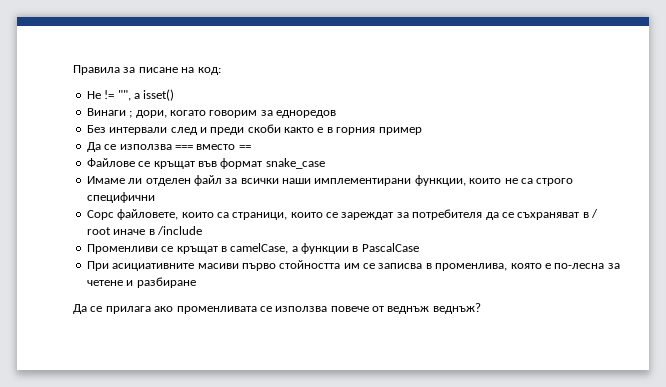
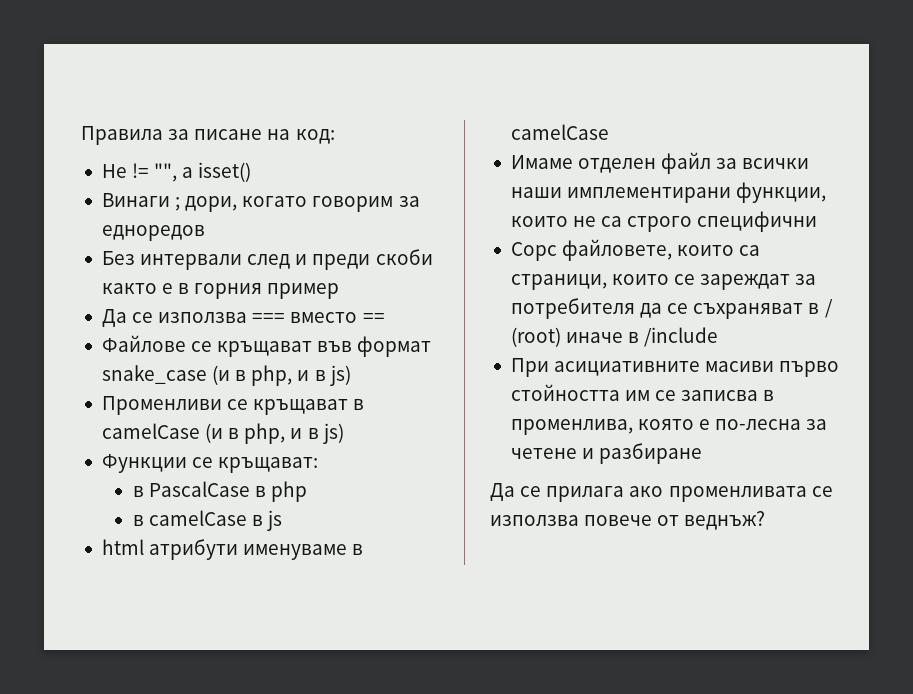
[153,161,195,169] кръщат -> [217,341,313,357] кръщават
(325, 163) none -> [212,365,351,386] [101,396,365,415] [101,423,344,444] [101,454,319,473] [132,481,307,502] [132,510,282,531] [101,539,364,560] [510,124,609,140] (и в php, и в js) // Променливи се кръщават в camelCase (и в php, и в js) // Функции се кръщават: // в PascalCase в php // в camelCase в js // html атрибути именуваме в camelCase
[128,178,143,184] ли -> (573, 162) none
[86,227,111,235] root -> [510,327,561,347] (root)
[86,243,419,254] // Променливи се кръщат в camelCase, a функции в PascalCase -> (719, 337) none
[387,306,430,314] веднъж -> (680, 520) none

